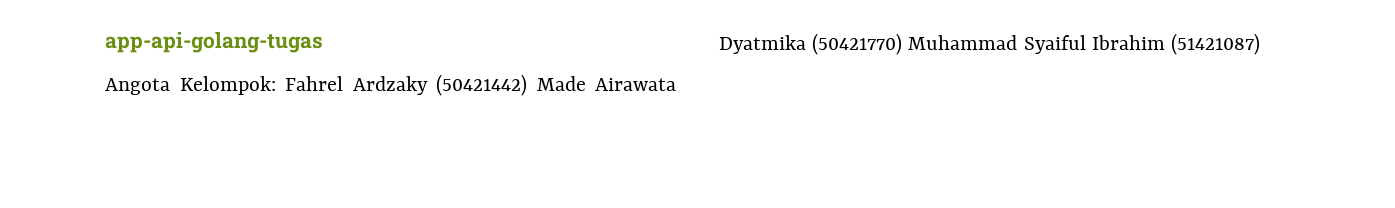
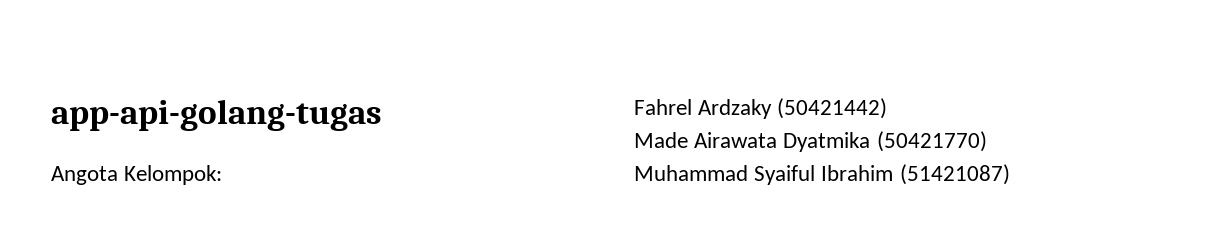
(276, 85) none -> (223, 175) //
(527, 85) none -> (888, 108) //
(903, 44) none -> (987, 141) //

